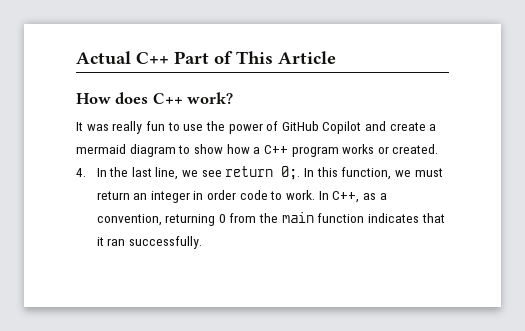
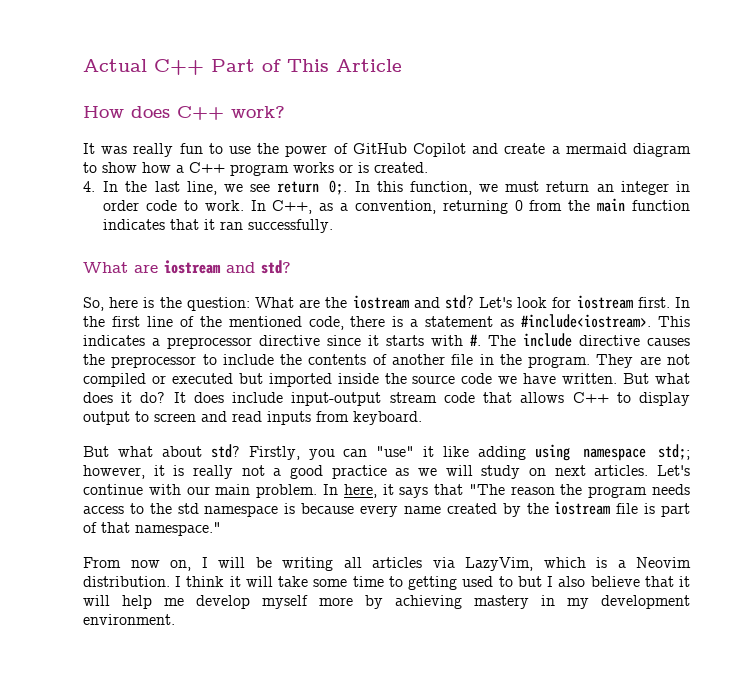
(389, 150) none -> [358,162,369,173] is
(202, 242) none -> [83,260,291,274] [83,295,690,311] [83,314,690,330] [83,333,690,349] [83,354,690,368] [83,373,690,387] [83,392,690,406] [83,411,422,425] [83,444,690,461] [83,465,691,479] [83,484,690,498] [83,501,691,517] [83,522,221,536] [83,557,691,571] [83,576,691,590] [83,595,690,609] [83,614,175,625] // What are iostream and std? // So, here is the question: What are the iostream and std? Let's look for iostream first. In the first line of the mentioned code, there is a statement as #include<iostream>. This indicates a preprocessor directive since it starts with #. The include directive causes the preprocessor to include the contents of another file in the program. They are not compiled or executed but imported inside the source code we have written. But what does it do? It does include input-output stream code that allows C++ to display output to screen and read inputs from keyboard. // But what about std? Firstly, you can "use" it like adding using namespace std;; however, it is really not a good practice as we will study on next articles. Let's continue with our main problem. In here, it says that "The reason the program needs access to the std namespace is because every name created by the iostream file is part of that namespace." // From now on, I will be writing all articles via LazyVim, which is a Neovim distribution. I think it will take some time to getting used to but I also believe that it will help me develop myself more by achieving mastery in my development environment.

